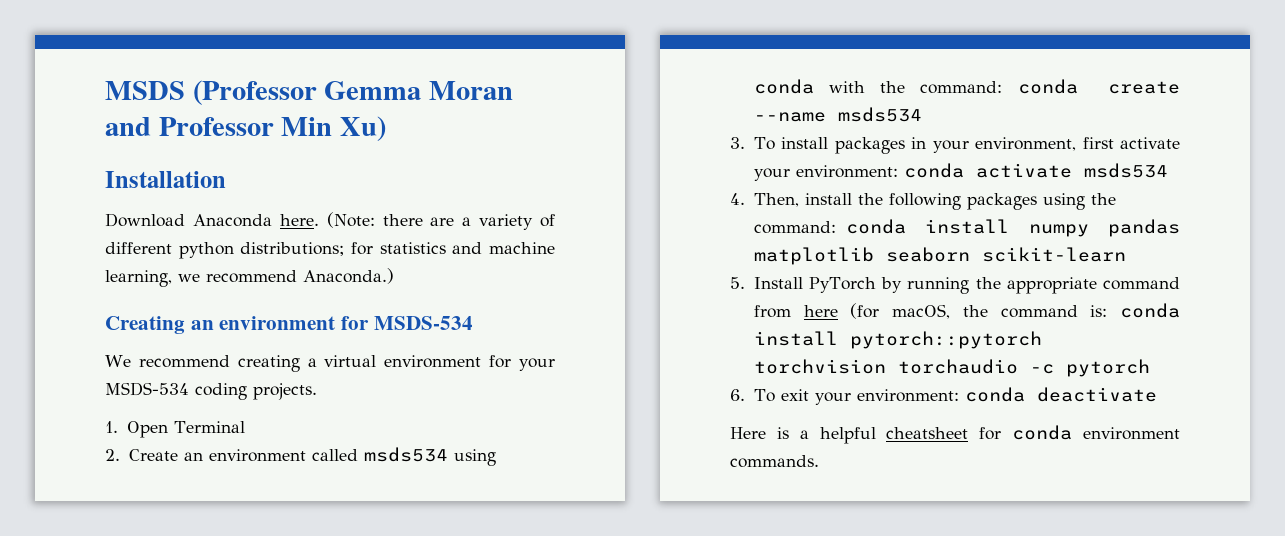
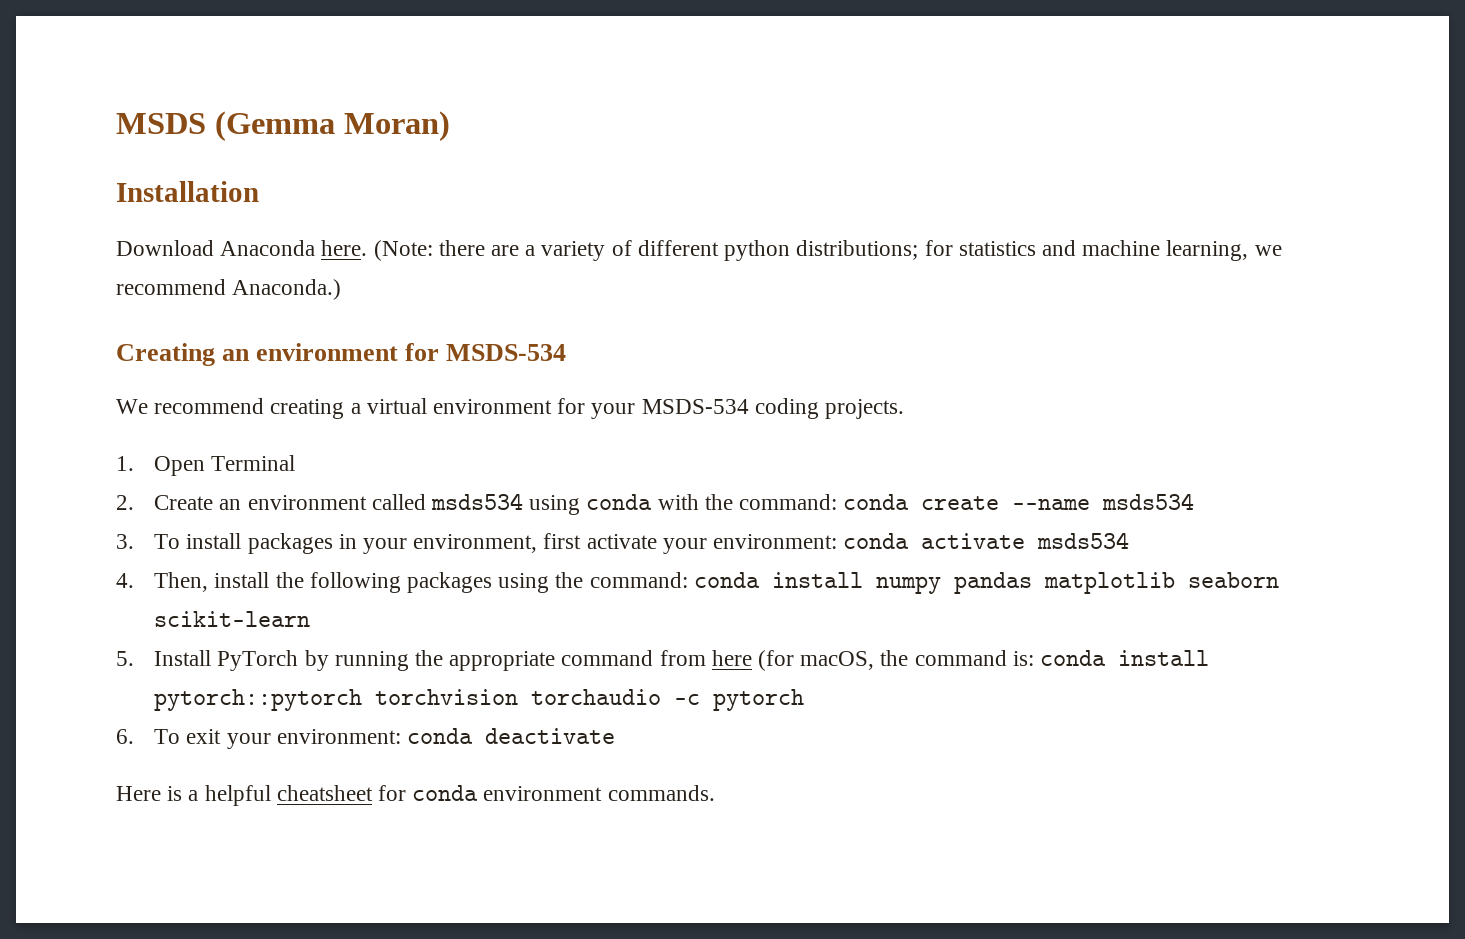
[192,80,514,105] [105,116,387,141] (Professor Gemma Moran and Professor Min Xu) -> [214,111,450,141] (Gemma Moran)

